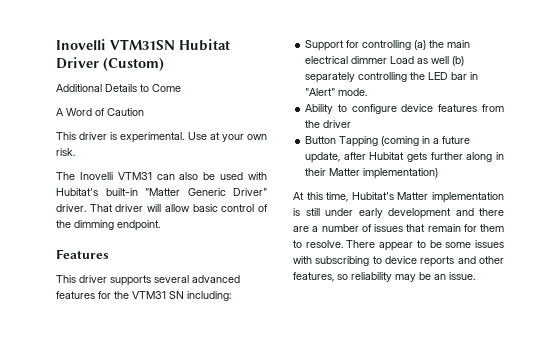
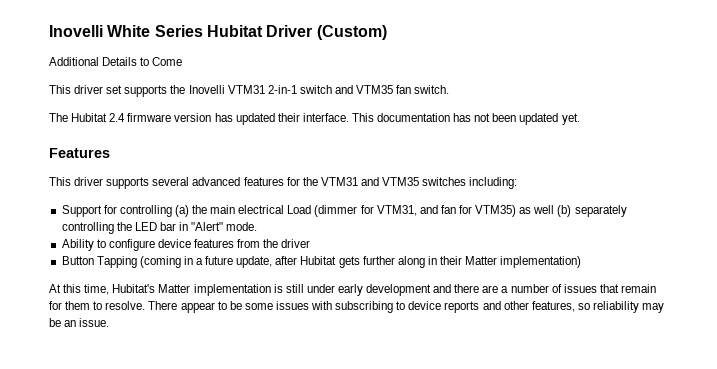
[56,39,175,50] Inovelli VTM31SN -> [49,25,203,37] Inovelli White Series
[56,108,144,116] [56,132,267,143] [56,148,75,156] [56,172,267,180] [56,188,267,196] [56,204,268,212] [56,220,160,231] A Word of Caution // This driver is experimental. Use at your own risk. // The Inovelli VTM31 can also be used with Hubitat's built-in "Matter Generic Driver" driver. That driver will allow basic control of the dimming endpoint. -> [49,85,450,97] [49,113,580,125] This driver set supports the Inovelli VTM31 2-in-1 switch and VTM35 fan switch. // The Hubitat 2.4 firmware version has updated their interface. This documentation has not been updated yet.
[169,291,184,299] SN -> [360,177,467,186] and VTM35 switches
[351,56,415,64] dimmer Load -> [287,205,517,217] Load (dimmer for VTM31, and fan for VTM35)

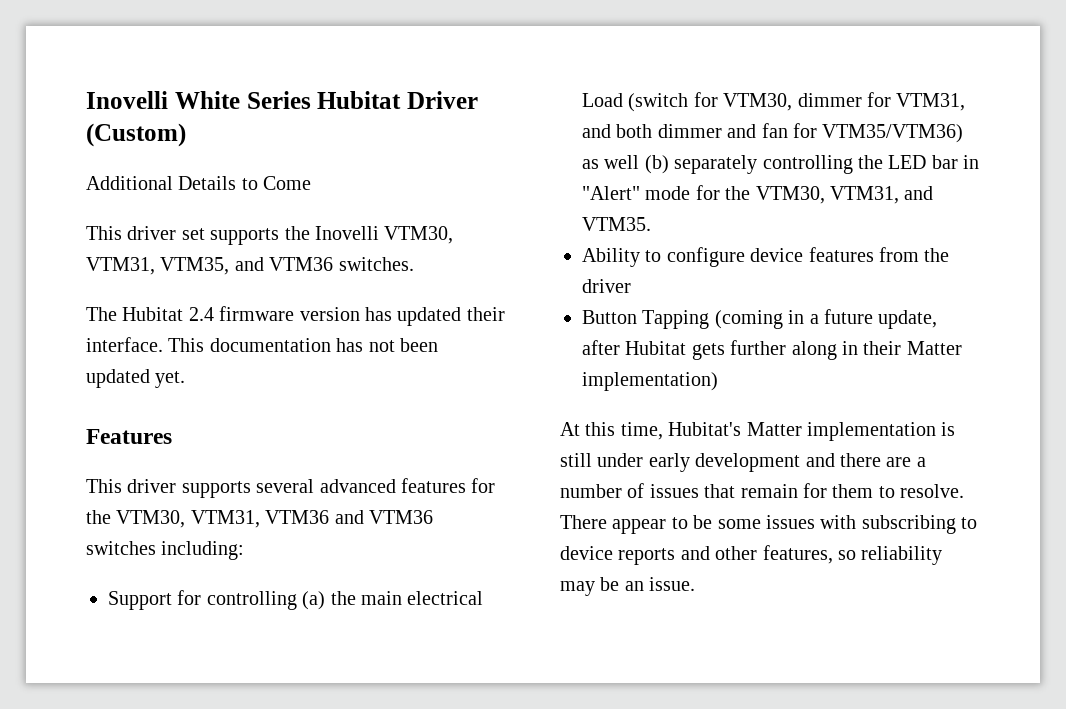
[227,85,450,94] VTM31 2-in-1 switch and VTM35 fan switch. -> [384,226,454,244] [86,257,414,275] VTM30, VTM31, VTM35, and VTM36 switches.
[320,177,420,186] VTM31 and VTM35 -> [116,510,433,528] VTM30, VTM31, VTM36 and VTM36
[314,205,417,217] (dimmer for VTM31, -> [628,92,966,112] [582,124,722,138] (switch for VTM30, dimmer for VTM31, and both dimmer
[475,205,517,217] VTM35) -> [822,124,964,143] VTM35/VTM36)
[226,222,258,231] mode. -> [645,185,934,204] [582,217,651,231] mode for the VTM30, VTM31, and VTM35.

